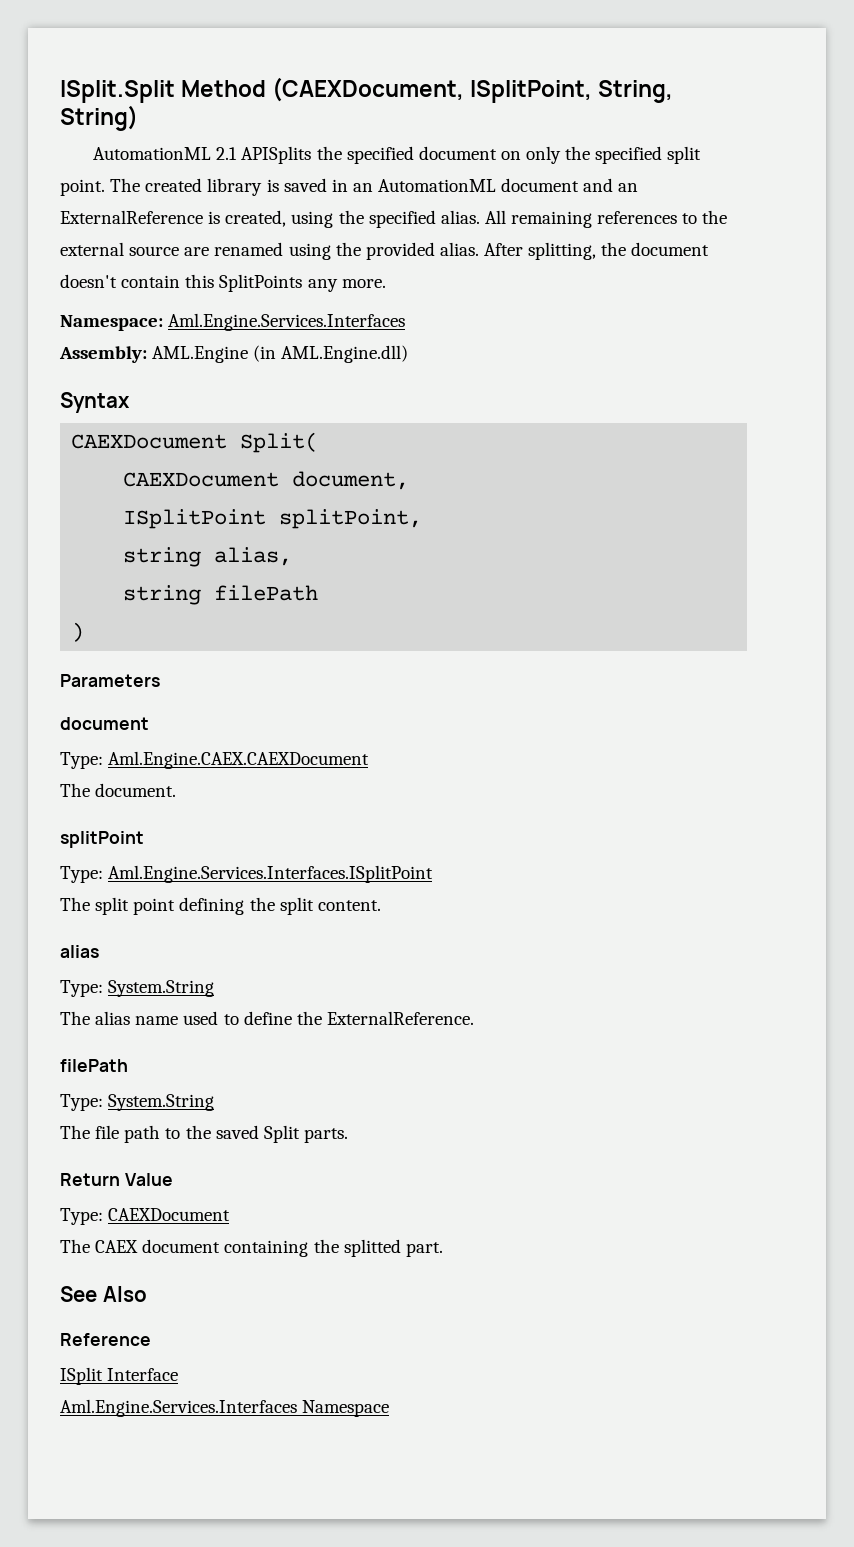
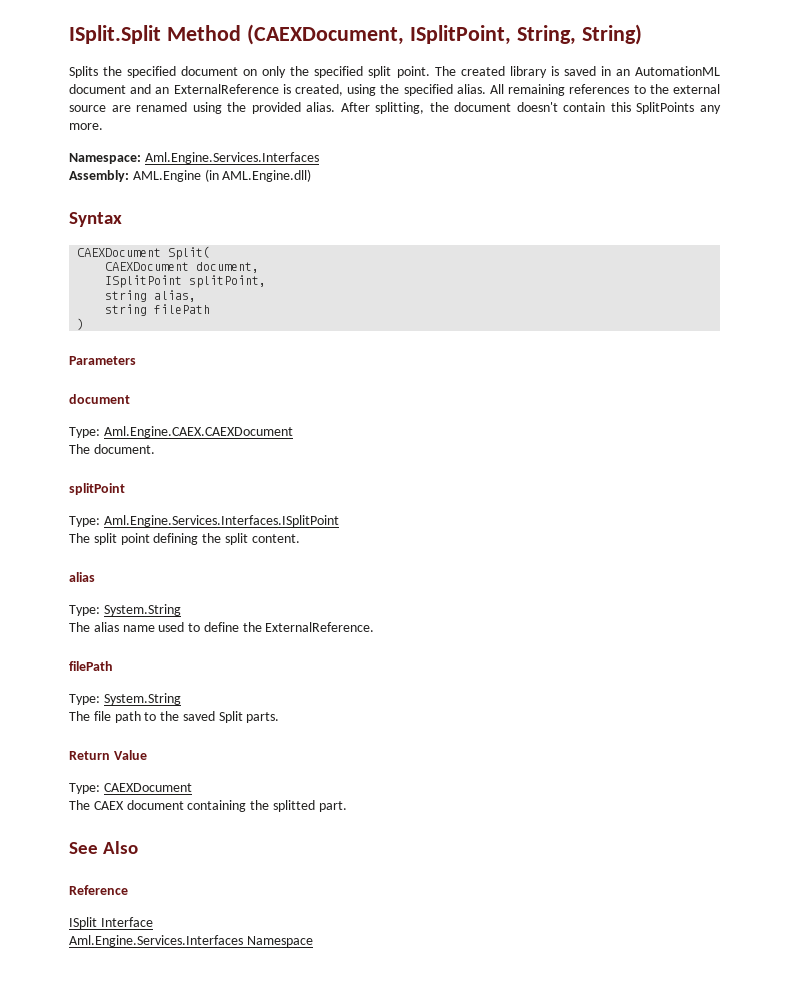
[93,146,312,164] AutomationML 2.1 APISplits -> [69,66,98,78] Splits

